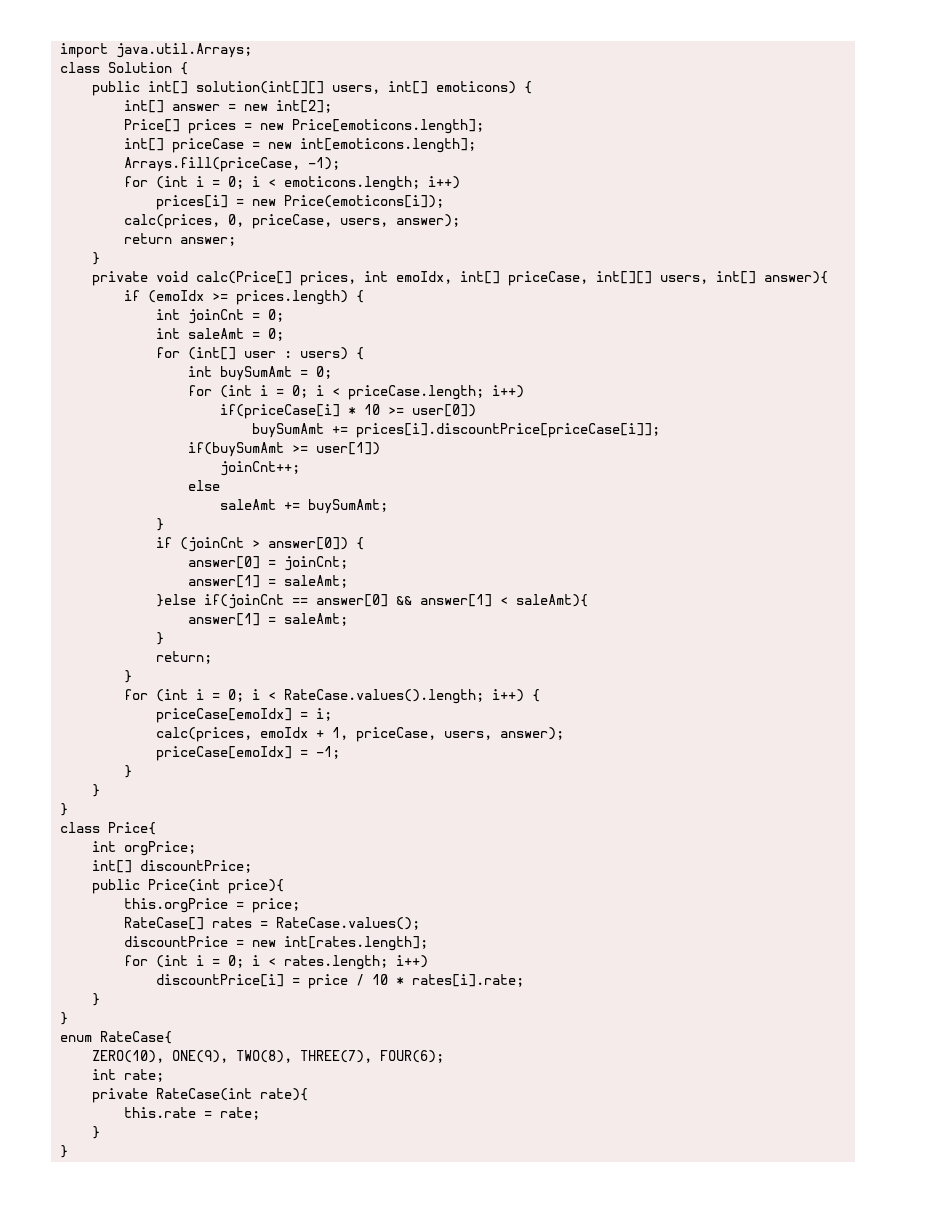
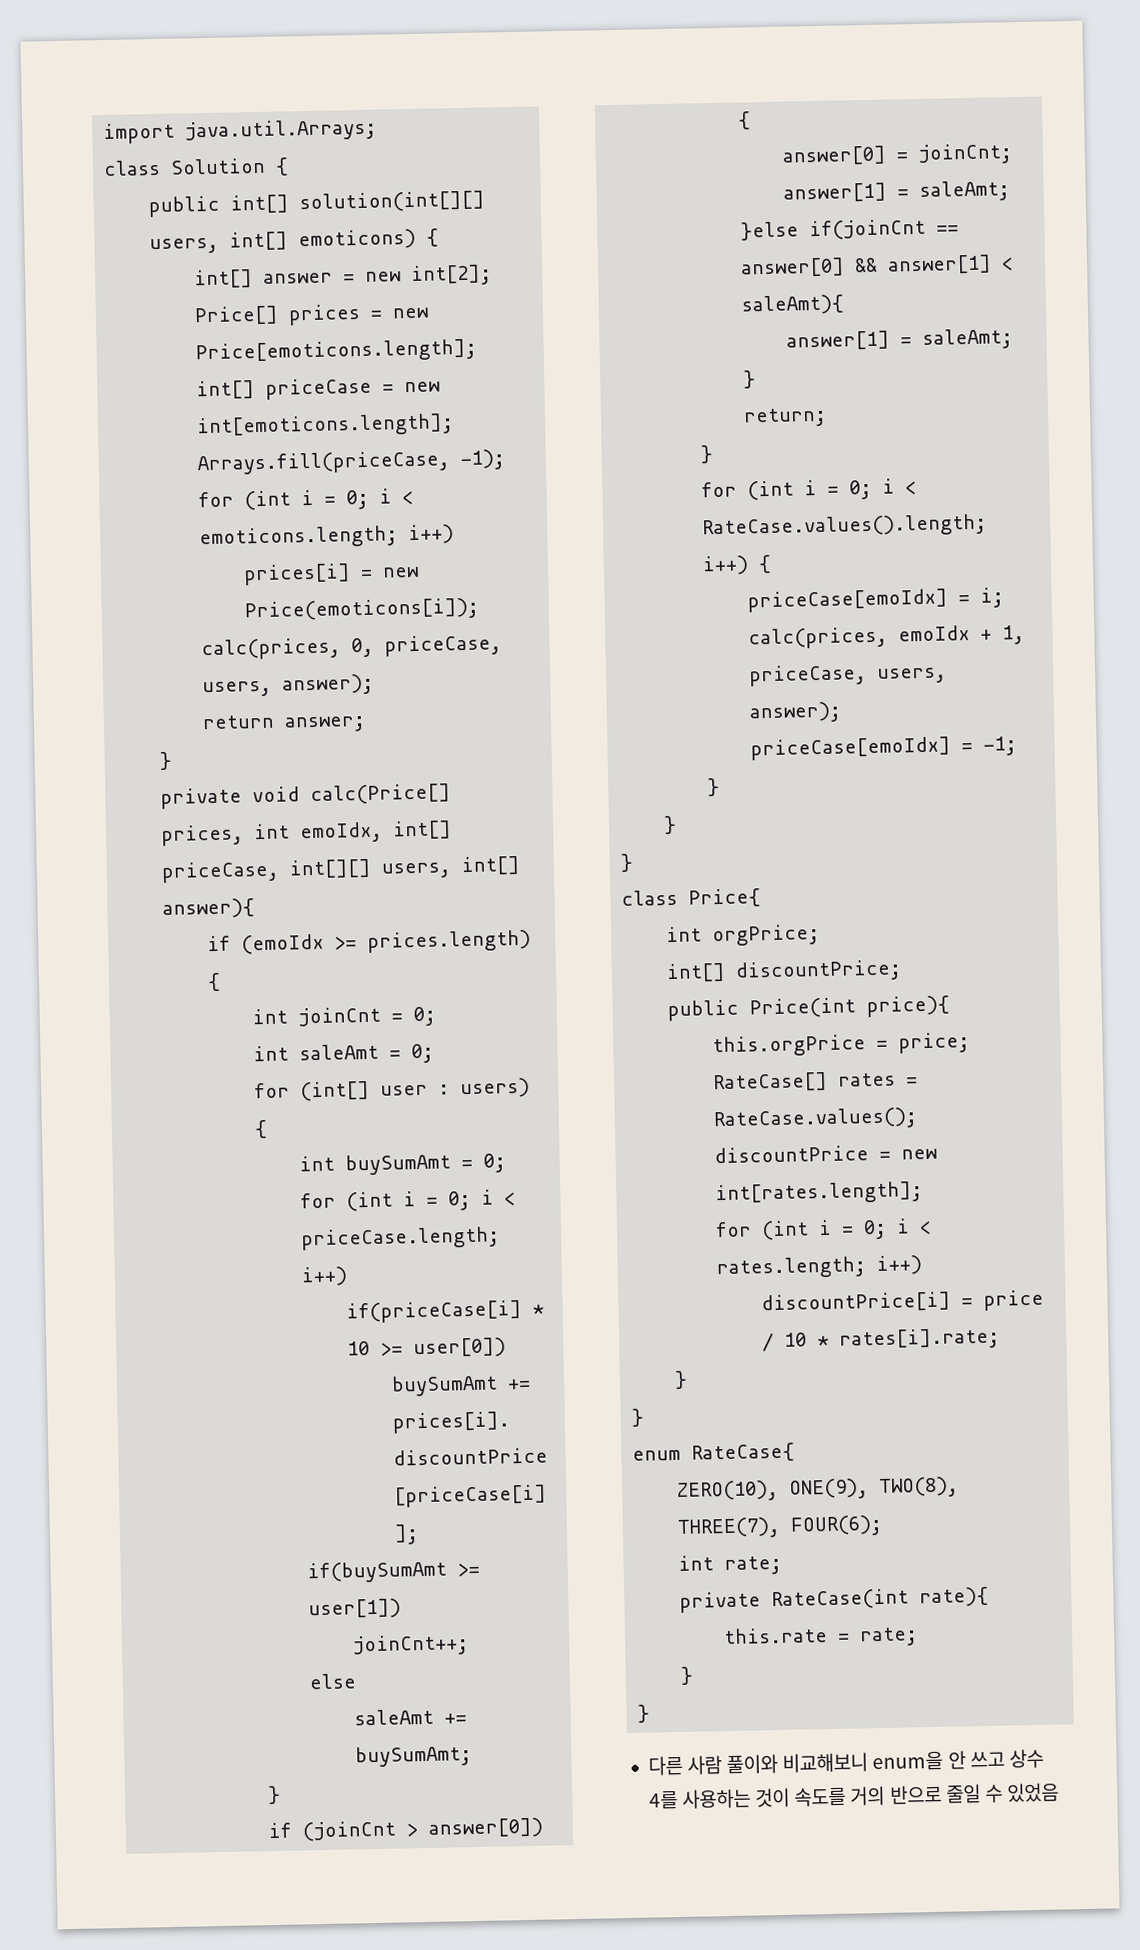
(69, 1151) none -> [647,1748,1044,1776] [648,1782,1059,1810] // 다른 사람 풀이와 비교해보니 enum을 안 쓰고 상수 4를 사용하는 것이 속도를 거의 반으로 줄일 수 있었음

